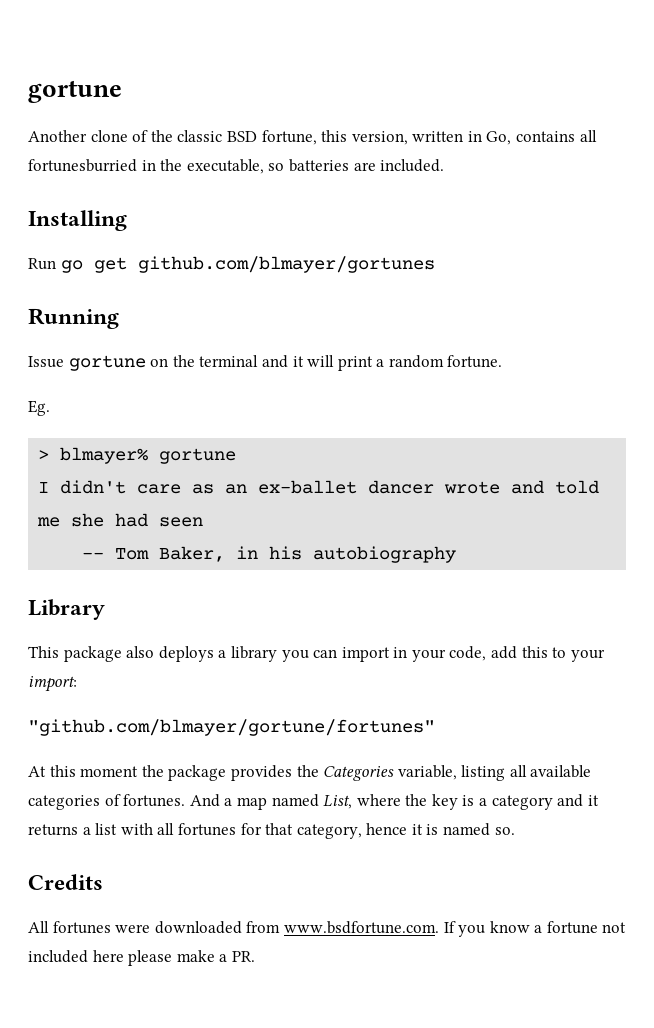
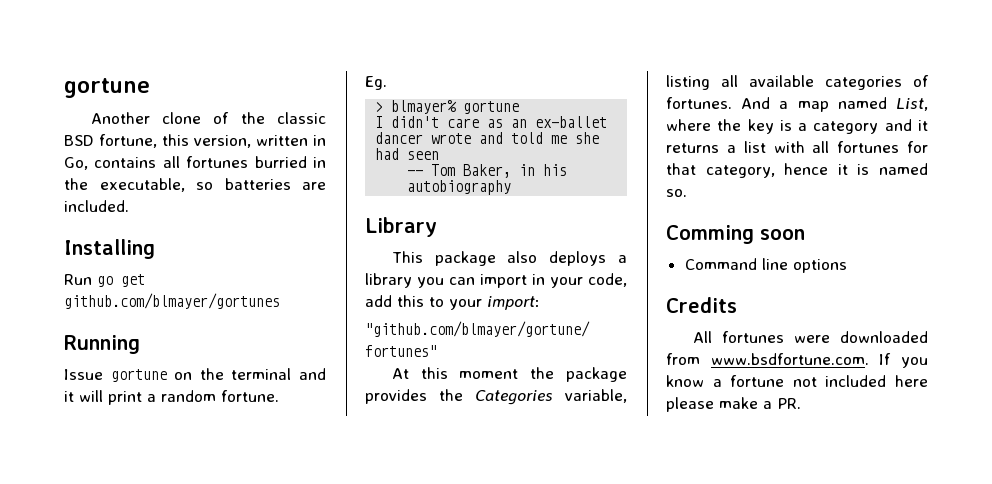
[28,159,137,172] fortunesburried -> [186,156,307,168] fortunes burried
(515, 831) none -> [666,225,805,244] [684,258,847,273] // Comming soon // Command line options

